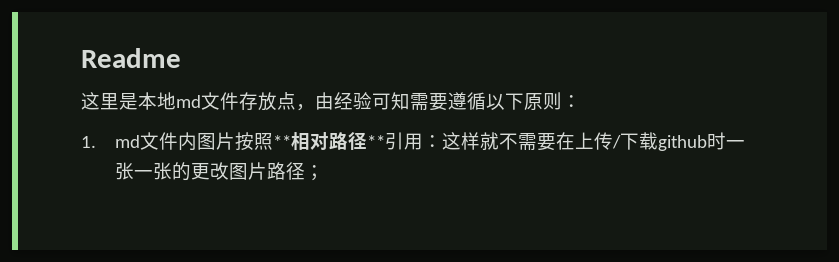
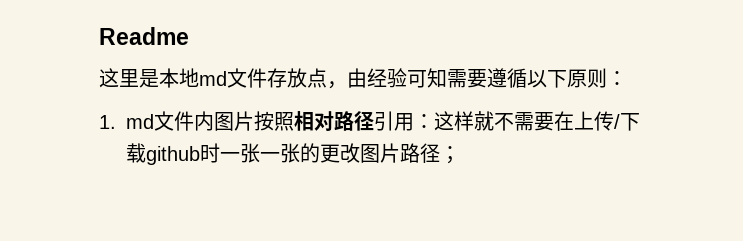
[273,135,292,148] ** -> (294, 121) none
[367,135,386,148] ** -> (374, 121) none

